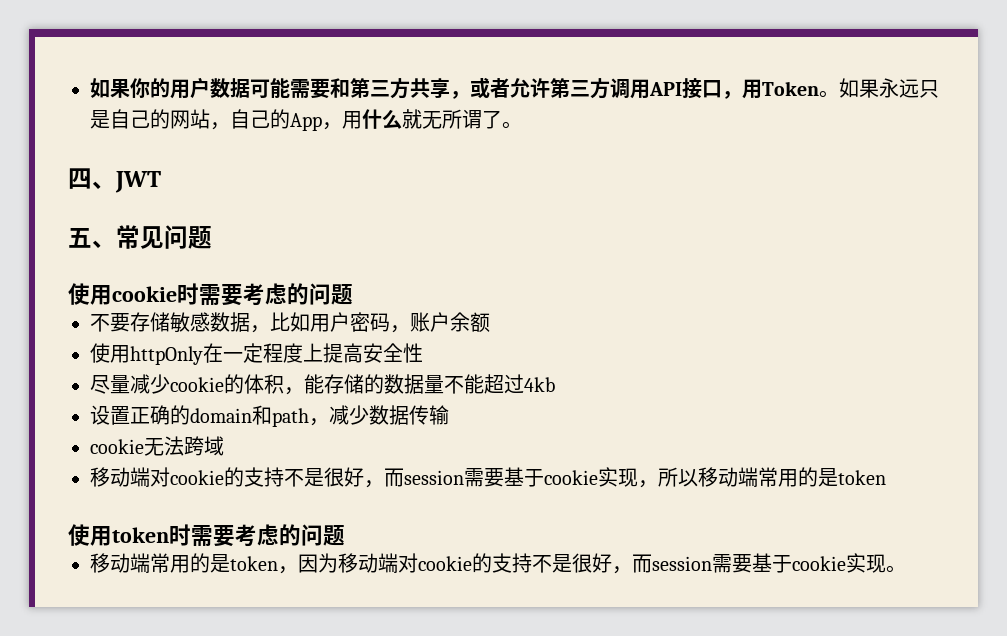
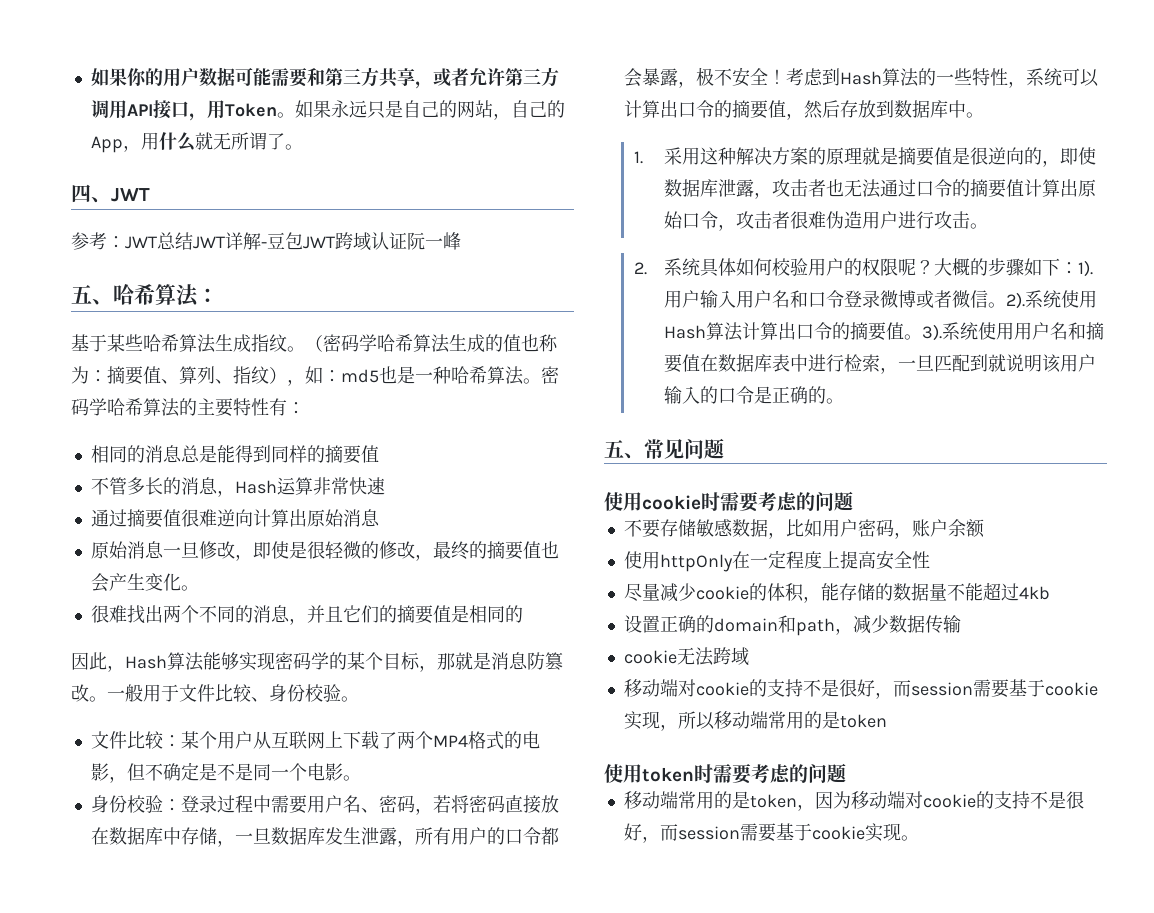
(161, 182) none -> [71,232,461,251] [71,284,218,307] [71,334,558,353] [71,366,559,386] [71,398,305,417] [90,445,379,464] [90,477,385,497] [90,509,380,528] [90,541,559,561] [90,573,199,592] [90,605,523,625] [71,652,563,672] [71,684,359,702] [90,731,540,750] [90,762,361,783] [90,795,559,815] [90,827,559,847] [623,67,1099,88] [623,100,984,120] [634,147,1097,167] [664,179,1097,199] [664,211,989,231] [634,258,1094,277] [664,290,1098,309] [664,322,1105,341] [664,354,1097,374] [664,386,845,404] // 参考：JWT总结JWT详解-豆包JWT跨域认证阮一峰 // 五、哈希算法： // 基于某些哈希算法生成指纹。（密码学哈希算法生成的值也称为：摘要值、算列、指纹），如：md5也是一种哈希算法。密码学哈希算法的主要特性有： // 相同的消息总是能得到同样的摘要值 // 不管多长的消息，Hash运算非常快速 // 通过摘要值很难逆向计算出原始消息 // 原始消息一旦修改，即使是很轻微的修改，最终的摘要值也会产生变化。 // 很难找出两个不同的消息，并且它们的摘要值是相同的 // 因此，Hash算法能够实现密码学的某个目标，那就是消息防篡改。一般用于文件比较、身份校验。 // 文件比较：某个用户从互联网上下载了两个MP4格式的电影，但不确定是不是同一个电影。 // 身份校验：登录过程中需要用户名、密码，若将密码直接放在数据库中存储，一旦数据库发生泄露，所有用户的口令都会暴露，极不安全！考虑到Hash算法的一些特性，系统可以计算出口令的摘要值，然后存放到数据库中。 // 1.采用这种解决方案的原理就是摘要值是很逆向的，即使数据库泄露，攻击者也无法通过口令的摘要值计算出原始口令，攻击者很难伪造用户进行攻击。 // 2.系统具体如何校验用户的权限呢？大概的步骤如下：1).用户输入用户名和口令登录微博或者微信。2).系统使用Hash算法计算出口令的摘要值。3).系统使用用户名和摘要值在数据库表中进行检索，一旦匹配到就说明该用户输入的口令是正确的。

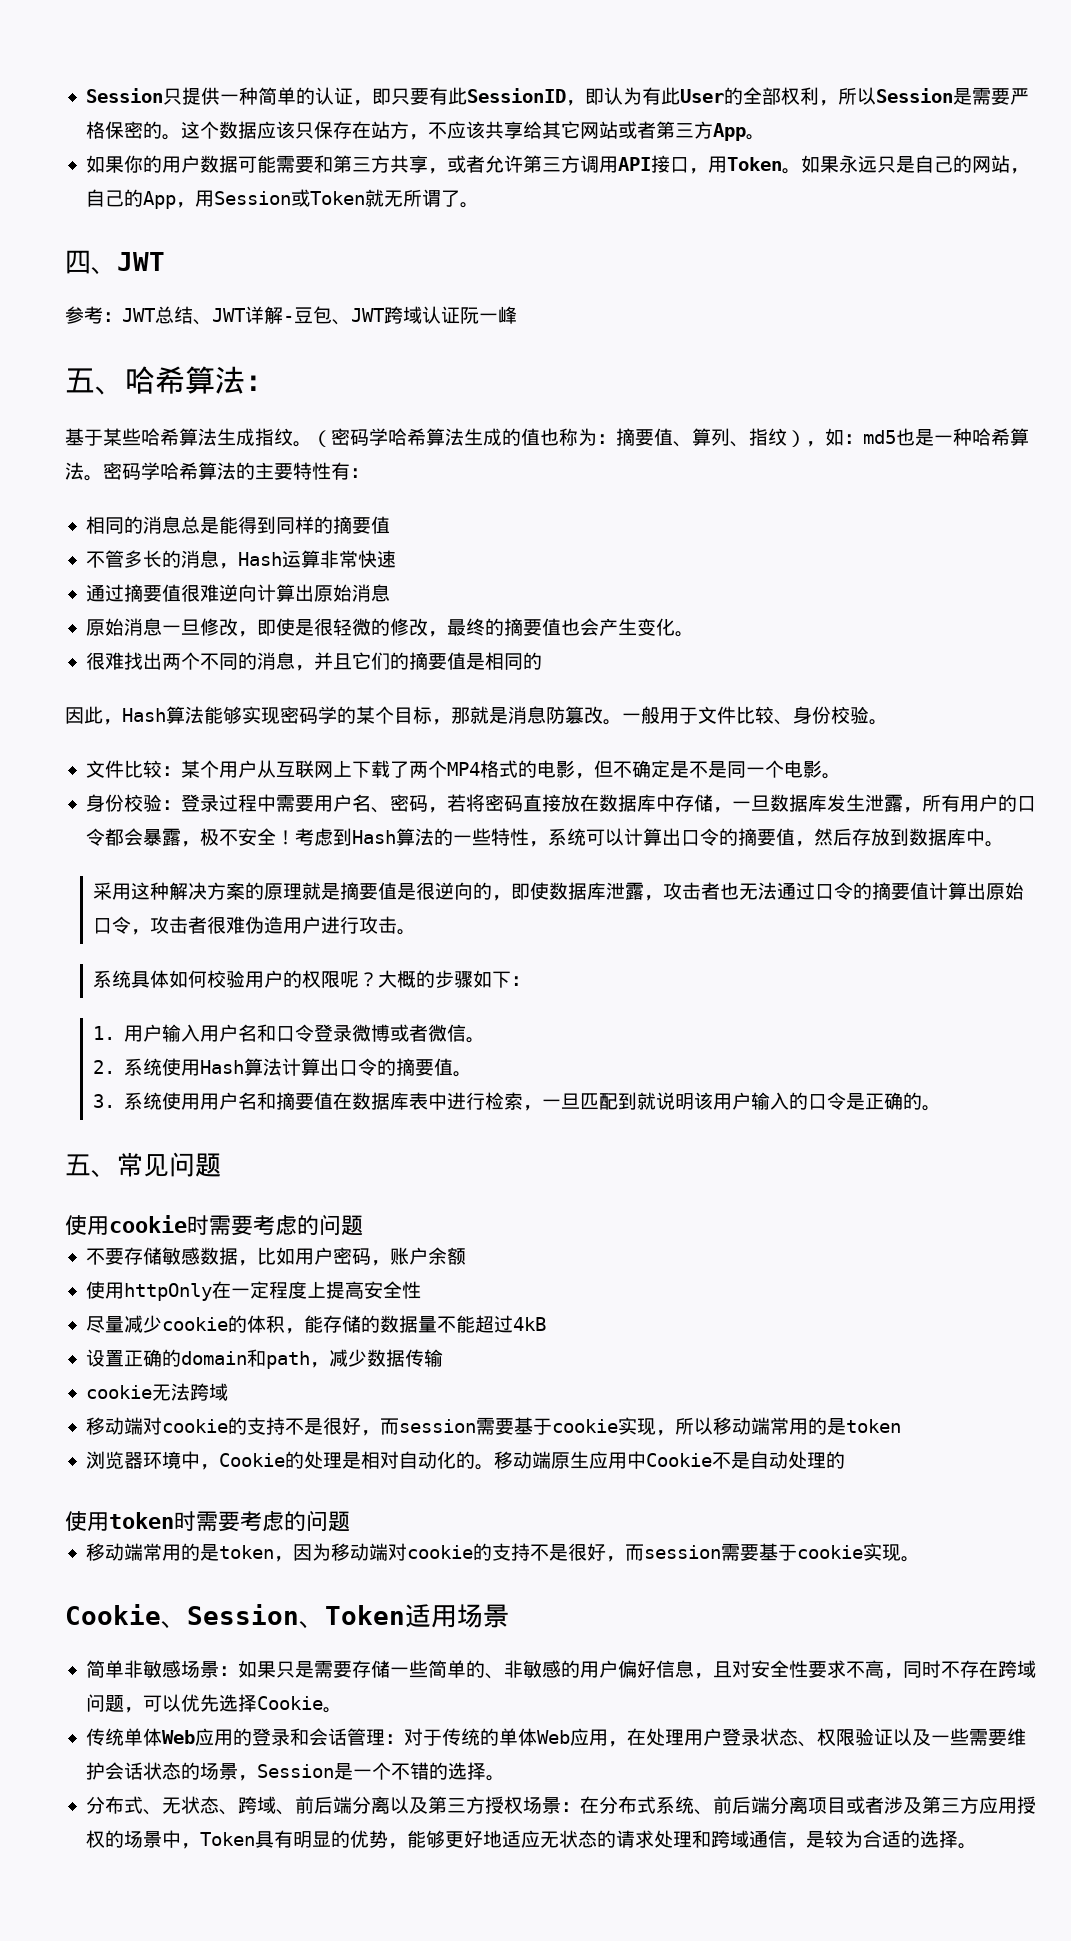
(90, 77) none -> [85,87,1029,106] [85,121,765,141] Session只提供一种简单的认证，即只要有此SessionID，即认为有此User的全部权利，所以Session是需要严格保密的。这个数据应该只保存在站方，不应该共享给其它网站或者第三方App。 //
[158,132,196,151] 什么 -> [213,189,365,207] Session或Token
(193, 241) none -> [193,319,212,325] 、
(303, 241) none -> [332,319,351,325] 、
[634,151,644,164] 1. -> (1004, 844) none
[634,262,648,275] 2. -> (416, 932) none
[1078,260,1094,277] 1). -> [92,1026,115,1040] // 1.
[1006,292,1026,309] 2). -> [92,1060,115,1074] // 2.
[922,324,943,341] 3). -> [92,1094,115,1108] // 3.
[1018,586,1050,600] 4kb -> [512,1317,546,1331] 4kB
(887, 721) none -> [85,1451,845,1470] // 浏览器环境中，Cookie的处理是相对自动化的。移动端原生应用中Cookie不是自动处理的
(919, 838) none -> [65,1604,509,1629] [85,1660,1036,1679] [85,1694,342,1713] [85,1728,1026,1747] [85,1762,505,1781] [85,1796,1036,1815] [85,1830,977,1849] // Cookie、Session、Token适用场景 // 简单非敏感场景：如果只是需要存储一些简单的、非敏感的用户偏好信息，且对安全性要求不高，同时不存在跨域问题，可以优先选择Cookie。 // 传统单体Web应用的登录和会话管理：对于传统的单体Web应用，在处理用户登录状态、权限验证以及一些需要维护会话状态的场景，Session是一个不错的选择。 // 分布式、无状态、跨域、前后端分离以及第三方授权场景：在分布式系统、前后端分离项目或者涉及第三方应用授权的场景中，Token具有明显的优势，能够更好地适应无状态的请求处理和跨域通信，是较为合适的选择。

